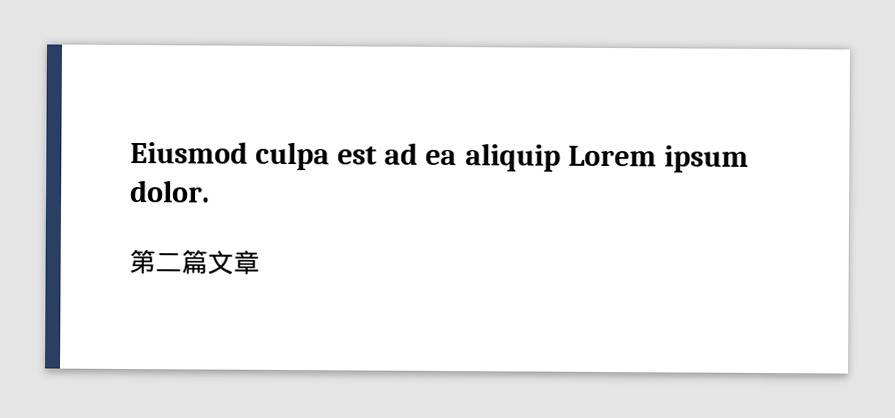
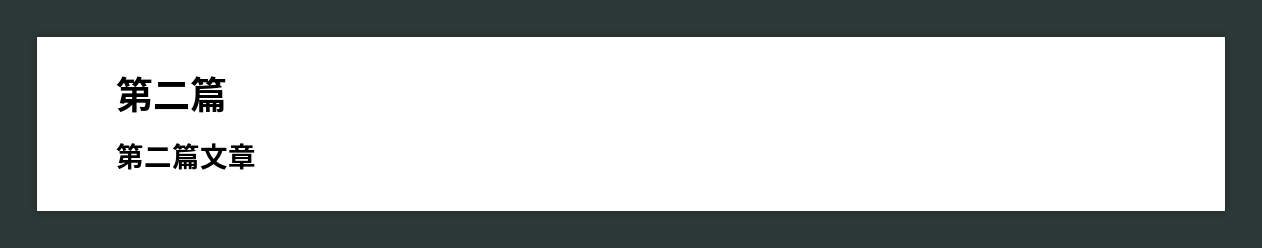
[130,141,749,173] [130,180,210,203] Eiusmod culpa est ad ea aliquip Lorem ipsum dolor. -> [116,76,227,113] 第二篇

